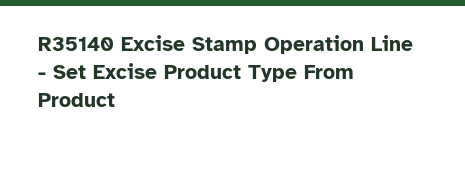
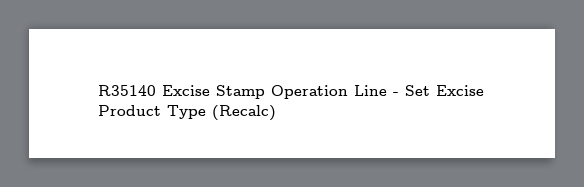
[304,65,354,79] [38,93,115,107] From Product -> [212,105,276,121] (Recalc)

